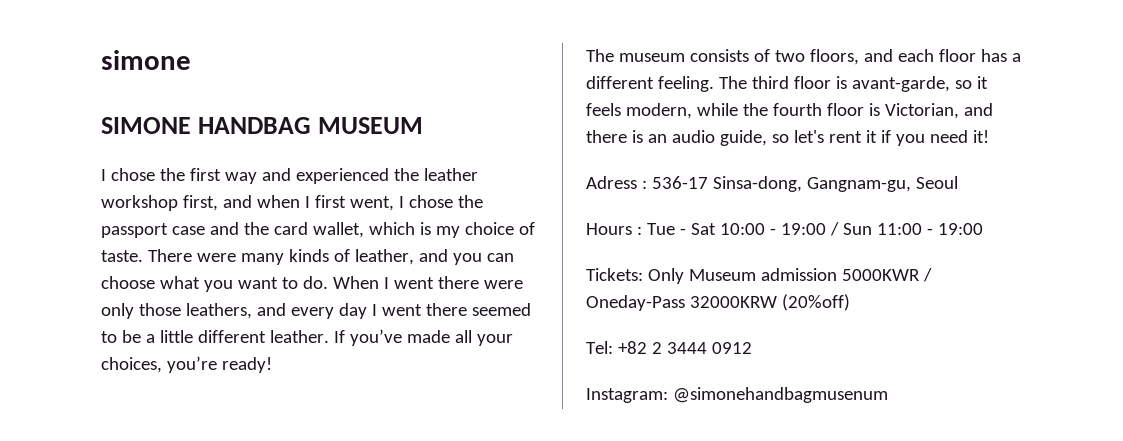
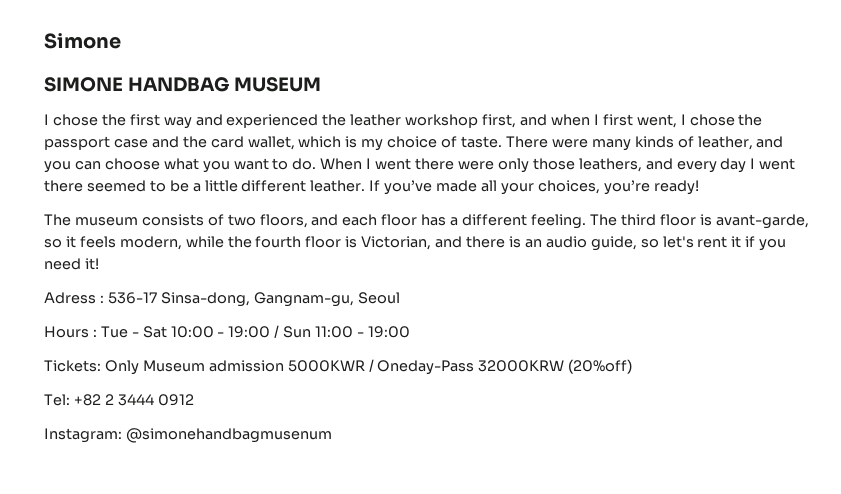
[101,50,191,70] simone -> [44,33,121,49] Simone

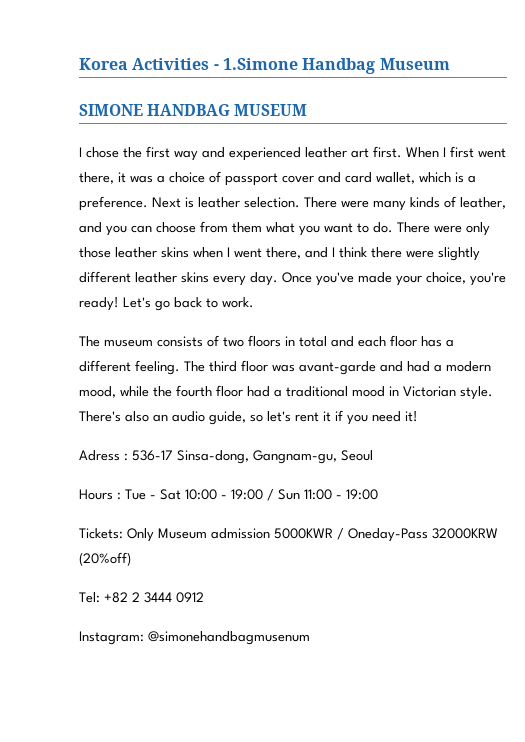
[44,33,121,49] Simone -> [79,58,450,74] Korea Activities - 1.Simone Handbag Museum
[322,114,763,128] [44,136,503,151] the leather workshop first, and when I first went, I chose the passport case and the card wallet, which is my choice of taste. -> [305,146,506,158] [79,171,476,186] [79,196,300,211] leather art first. When I first went there, it was a choice of passport cover and card wallet, which is a preference. Next is leather selection.
(160, 164) none -> [200,221,262,233] from them
[320,158,796,173] [44,180,699,195] When I went there were only those leathers, and every day I went there seemed to be a little different leather. If you’ve made all your choices, you’re ready! -> [397,222,490,236] [79,247,480,261] [79,271,506,286] [79,297,254,311] There were only those leather skins when I went there, and I think there were slightly different leather skins every day. Once you've made your choice, you're ready! Let's go back to work.
[259,214,308,228] floors, -> [248,335,327,347] floors in total
[699,214,809,229] [44,236,521,250] is avant-garde, so it feels modern, while the fourth floor is Victorian, and there is -> [272,361,491,375] [79,385,493,400] [79,411,149,422] was avant-garde and had a modern mood, while the fourth floor had a traditional mood in Victorian style. There's also

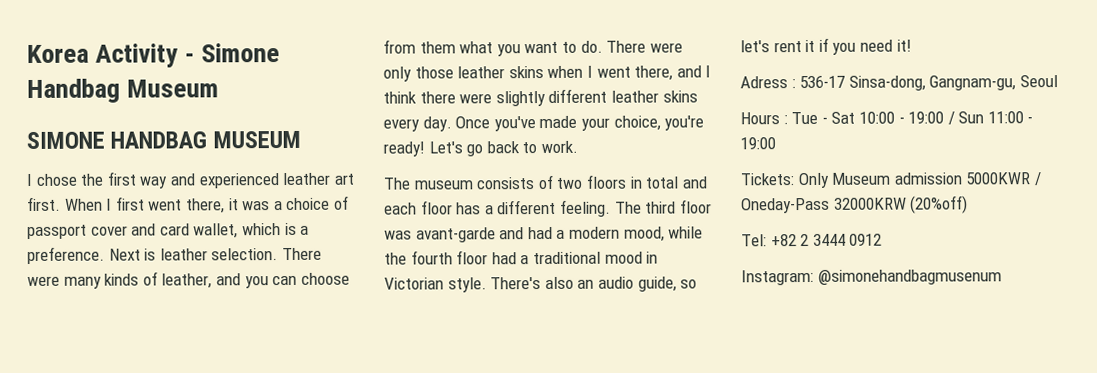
[132,58,298,70] Activities - 1.Simone -> [95,43,281,68] Activity - Simone

